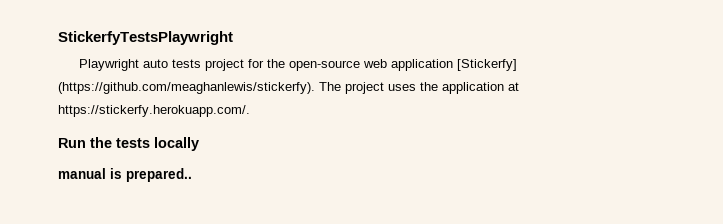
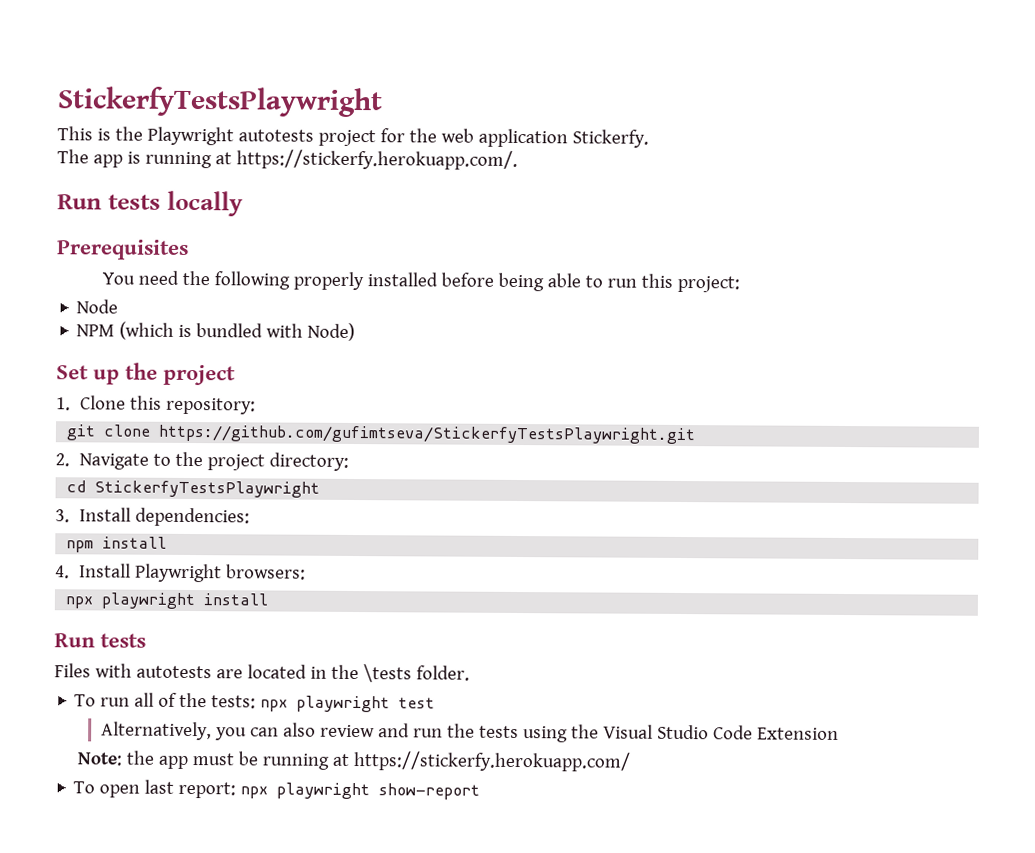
[58,31,233,45] [78,59,201,71] StickerfyTestsPlaywright // Playwright auto tests -> [57,86,383,118] [57,126,314,146] StickerfyTestsPlaywright // This is the Playwright autotests
[288,60,360,71] open-source -> (437, 135) none
[456,59,517,71] [58,82,504,94] [Stickerfy] (https://github.com/meaghanlewis/stickerfy). The project uses the application -> [571,129,649,148] [57,149,212,169] Stickerfy. // The app is running
[90,137,112,148] the -> (102, 202) none
[58,168,192,182] manual is prepared.. -> [57,239,189,260] [101,270,740,293] [76,299,119,314] [76,321,356,342] [56,362,236,386] [56,395,256,415] [66,424,696,445] [55,451,349,471] [66,480,321,498] [55,507,250,527] [66,536,168,553] [55,563,306,583] [65,592,269,610] [54,633,146,648] [54,663,470,683] [74,692,436,713] [101,721,840,743] [76,750,631,772] [73,779,481,800] Prerequisites // You need the following properly installed before being able to run this project: // Node // NPM (which is bundled with Node) // Set up the project // 1. Clone this repository: // git clone https://github.com/gufimtseva/StickerfyTestsPlaywright.git // 2. Navigate to the project directory: // cd StickerfyTestsPlaywright // 3. Install dependencies: // npm install // 4. Install Playwright browsers: // npx playwright install // Run tests // Files with autotests are located in the \tests folder. // To run all of the tests: npx playwright test // Alternatively, you can also review and run the tests using the Visual Studio Code Extension // Note: the app must be running at https://stickerfy.herokuapp.com/ // To open last report: npx playwright show-report

